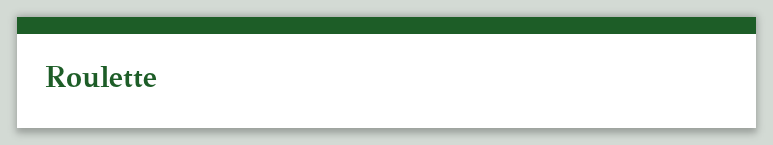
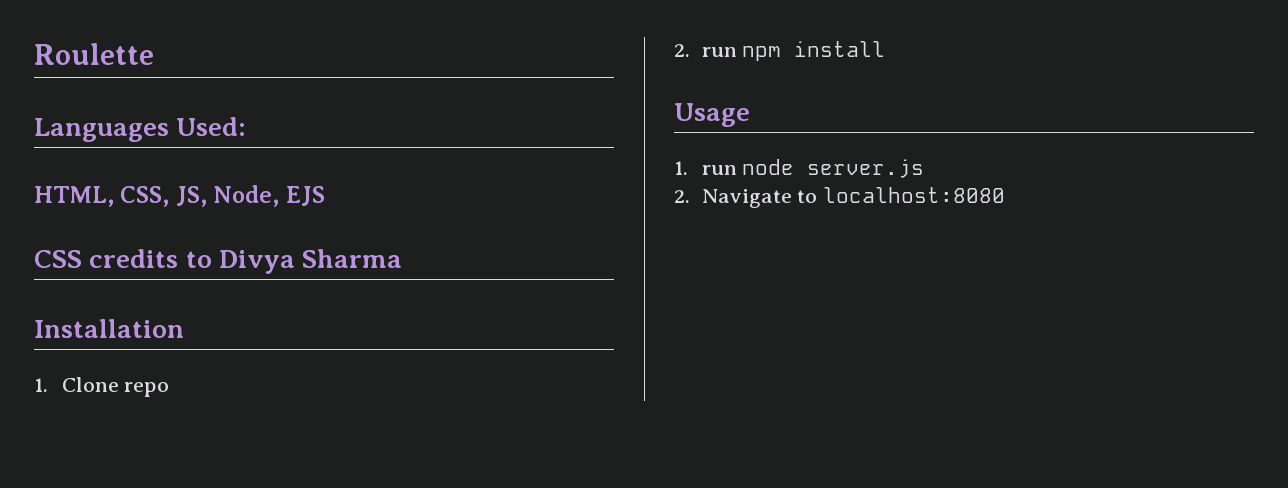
(157, 77) none -> [34,117,247,142] [34,185,325,207] [34,249,403,274] [34,319,184,338] [34,377,170,397] [674,41,886,61] [674,103,750,127] [674,159,925,178] [674,187,1006,208] // Languages Used: // HTML, CSS, JS, Node, EJS // CSS credits to Divya Sharma // Installation // 1. Clone repo // 2. run npm install // Usage // 1. run node server.js // 2. Navigate to localhost:8080

